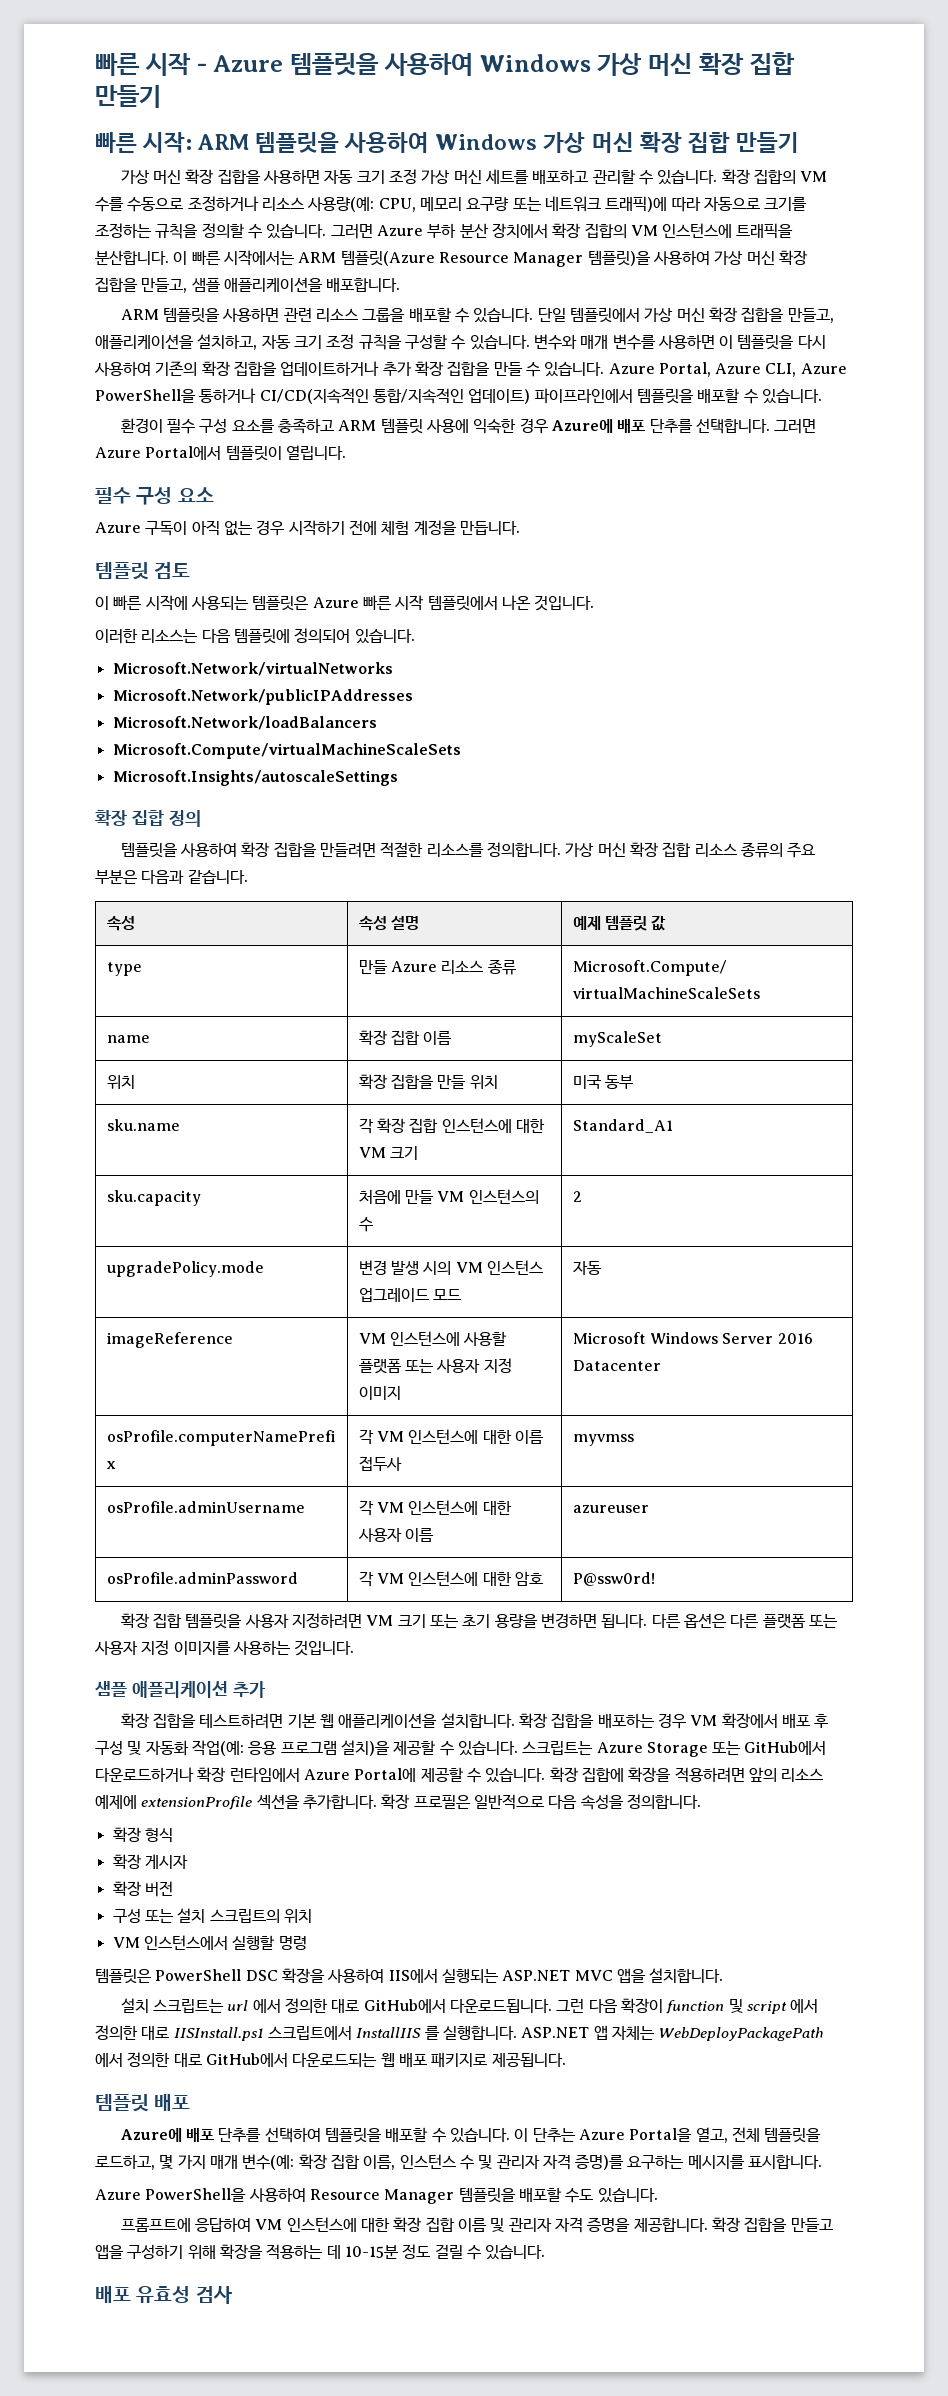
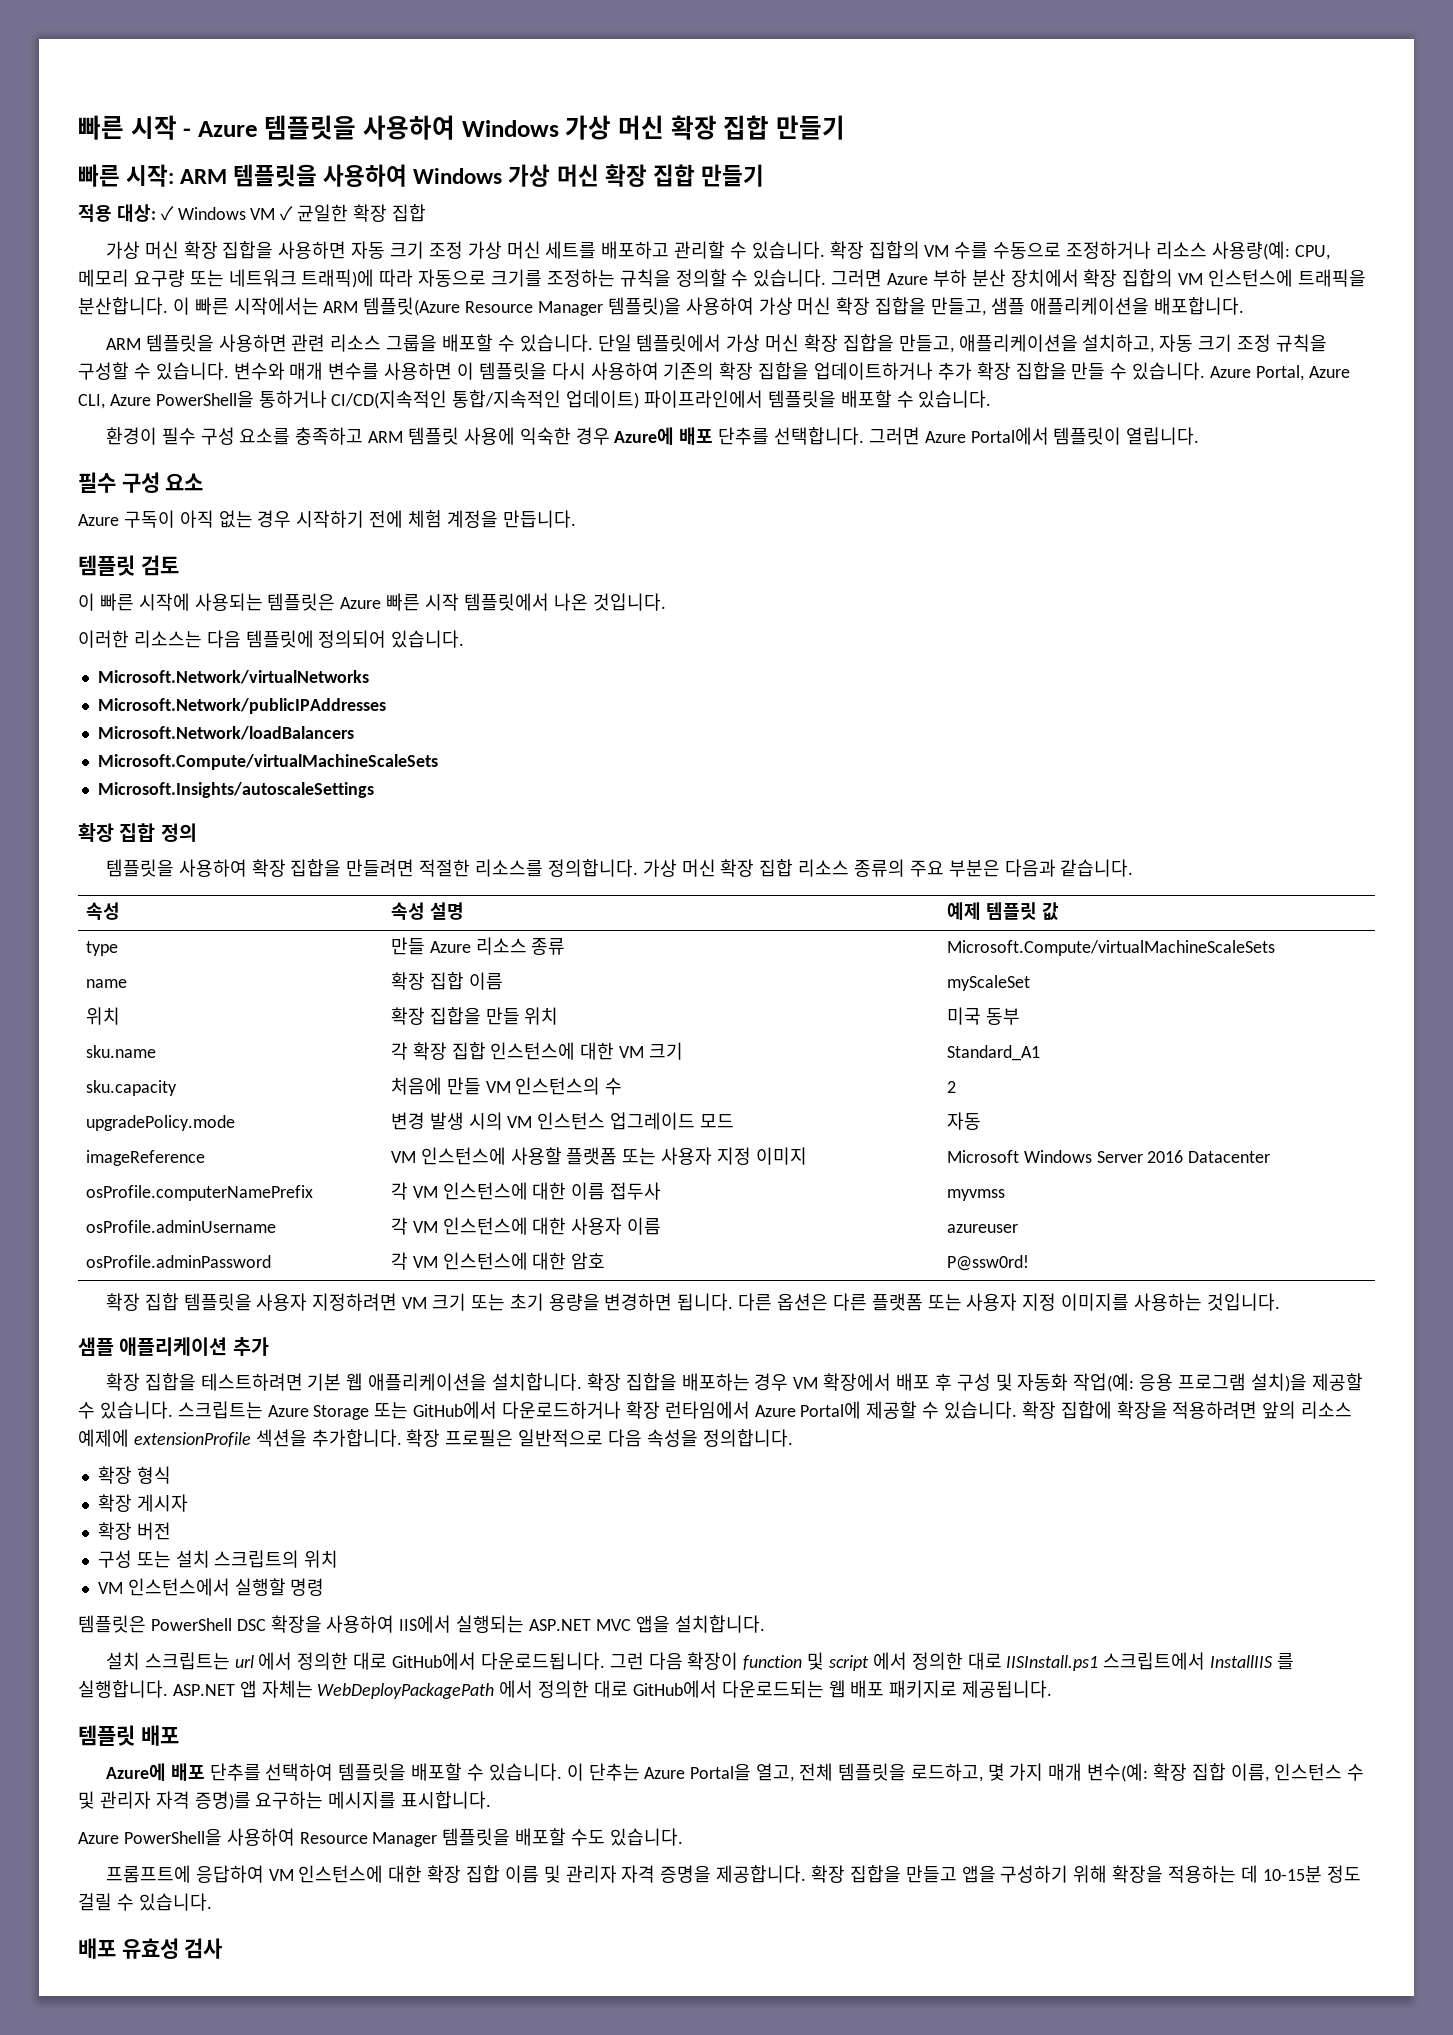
(799, 142) none -> [78,204,426,222] // 적용 대상: ✓ Windows VM ✓ 균일한 확장 집합

